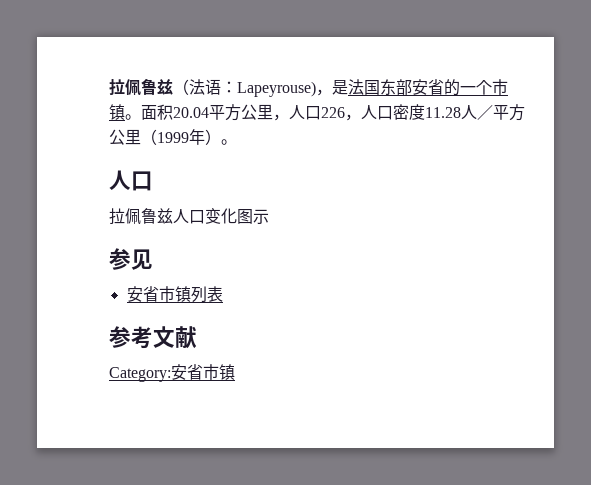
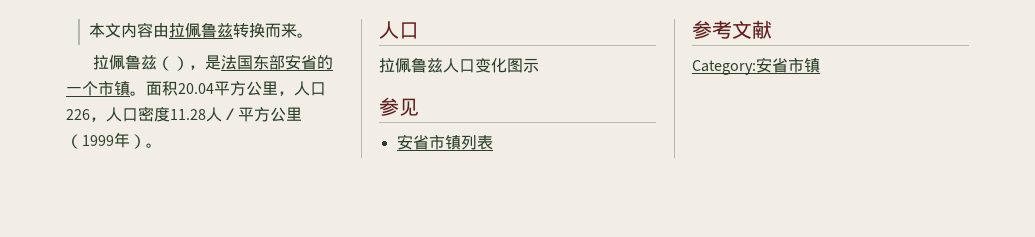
(109, 87) none -> [88,22,313,38] 本文内容由拉佩鲁兹转换而来。 //
[189,79,316,97] 法语：Lapeyrouse) -> [172,56,189,71] ）

